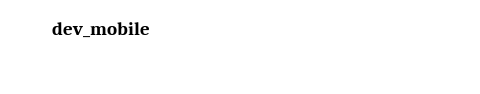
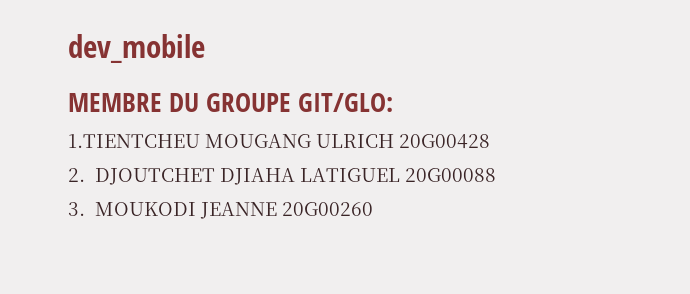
(150, 30) none -> [68,93,394,112] [68,134,491,149] [68,168,496,185] [68,202,373,219] // MEMBRE DU GROUPE GIT/GLO: // 1.TIENTCHEU MOUGANG ULRICH 20G00428 // 2. DJOUTCHET DJIAHA LATIGUEL 20G00088 // 3. MOUKODI JEANNE 20G00260

